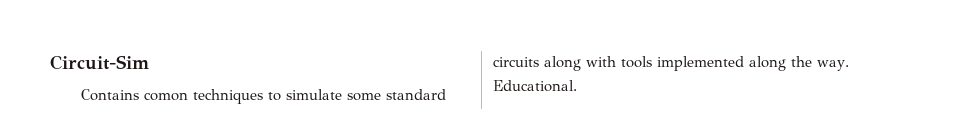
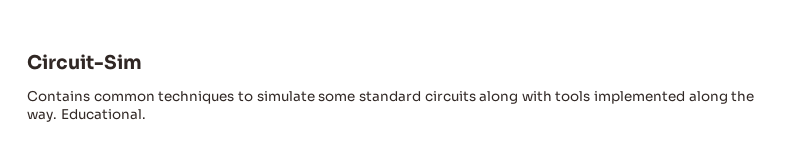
[143,92,188,101] comon -> [93,93,155,102] common

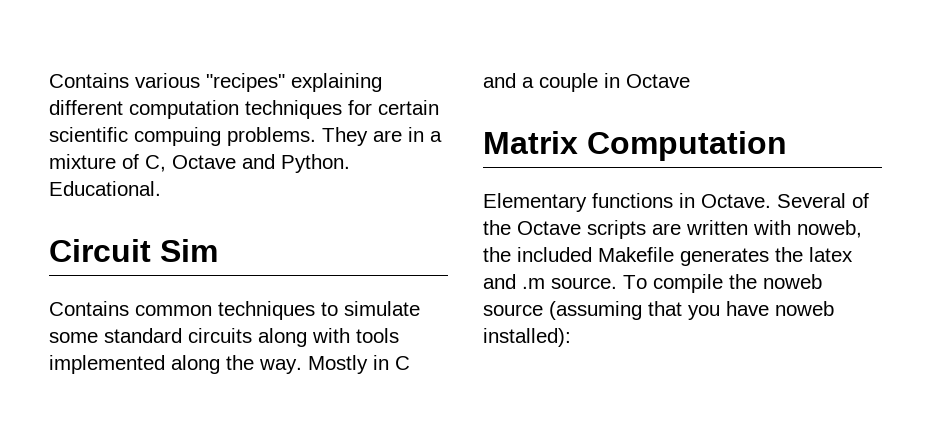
[27,54,142,70] Circuit-Sim -> [49,73,382,92] [49,100,439,119] [49,127,442,146] [49,154,350,173] [49,181,161,196] [49,239,218,262] Contains various "recipes" explaining different computation techniques for certain scientific compuing problems. They are in a mixture of C, Octave and Python. Educational. // Circuit Sim
[60,109,146,120] Educational. -> [308,355,410,374] [483,73,690,92] [483,131,787,161] [483,193,869,212] [483,220,862,239] [483,247,853,266] [483,274,822,293] [483,301,834,320] [483,328,571,347] Mostly in C and a couple in Octave // Matrix Computation // Elementary functions in Octave. Several of the Octave scripts are written with noweb, the included Makefile generates the latex and .m source. To compile the noweb source (assuming that you have noweb installed):

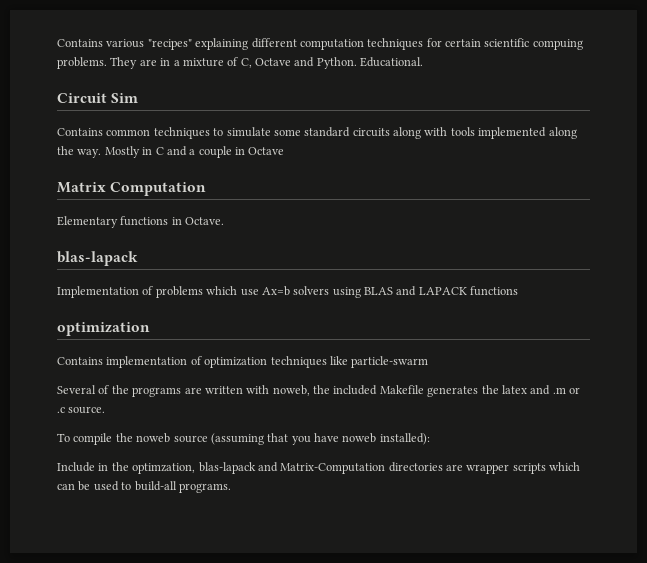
(771, 201) none -> [57,251,138,266] [57,286,519,298] [57,322,150,336] [57,356,429,368] // blas-lapack // Implementation of problems which use Ax=b solvers using BLAS and LAPACK functions // optimization // Contains implementation of optimization techniques like particle-swarm //
[517,220,646,239] Octave scripts -> [132,387,182,397] programs
(545, 283) none -> [569,387,580,394] [57,407,65,413] or .c
(617, 283) none -> (106, 410) //
(571, 337) none -> [57,462,581,474] [57,481,231,493] // Include in the optimzation, blas-lapack and Matrix-Computation directories are wrapper scripts which can be used to build-all programs.

